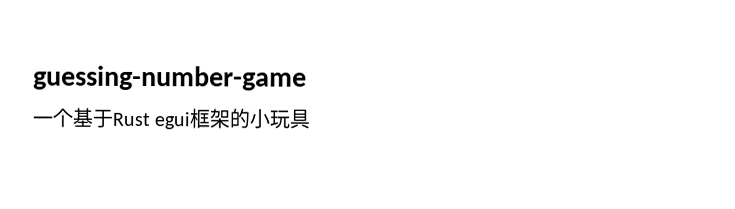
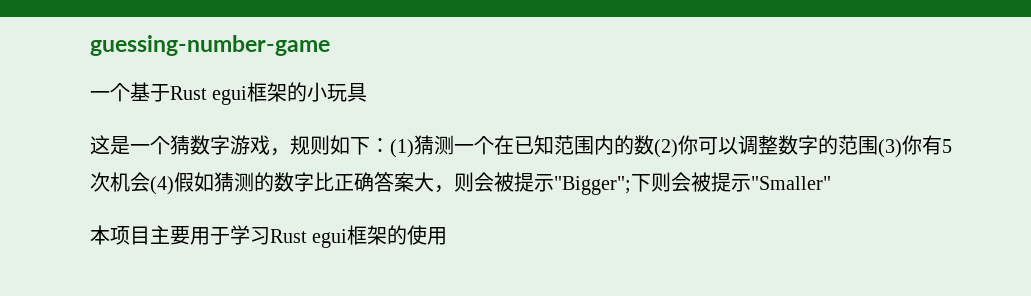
(311, 119) none -> [90,135,952,158] [90,172,831,195] [90,225,448,248] // 这是一个猜数字游戏，规则如下：(1)猜测一个在已知范围内的数(2)你可以调整数字的范围(3)你有5次机会(4)假如猜测的数字比正确答案大，则会被提示"Bigger";下则会被提示"Smaller" // 本项目主要用于学习Rust egui框架的使用

